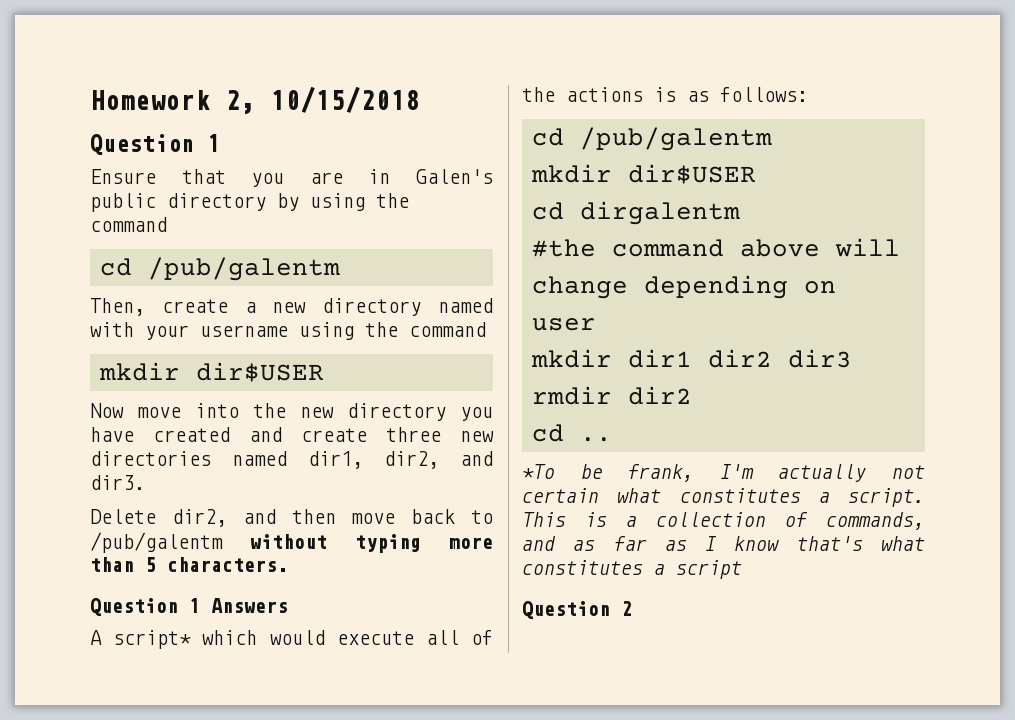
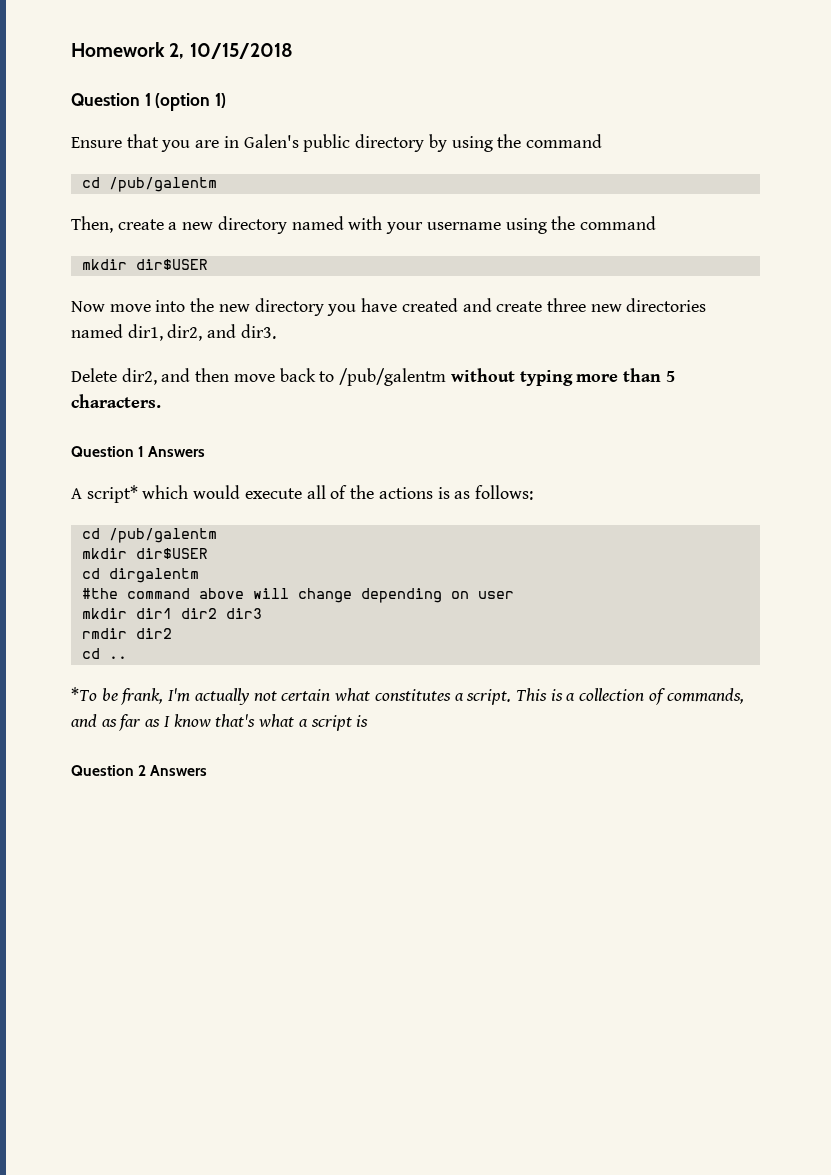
(220, 143) none -> [155,93,227,111] (option 1)
[522,560,643,575] constitutes -> (295, 720) none
(742, 569) none -> [356,715,369,727] is
(632, 608) none -> [150,765,208,776] Answers

